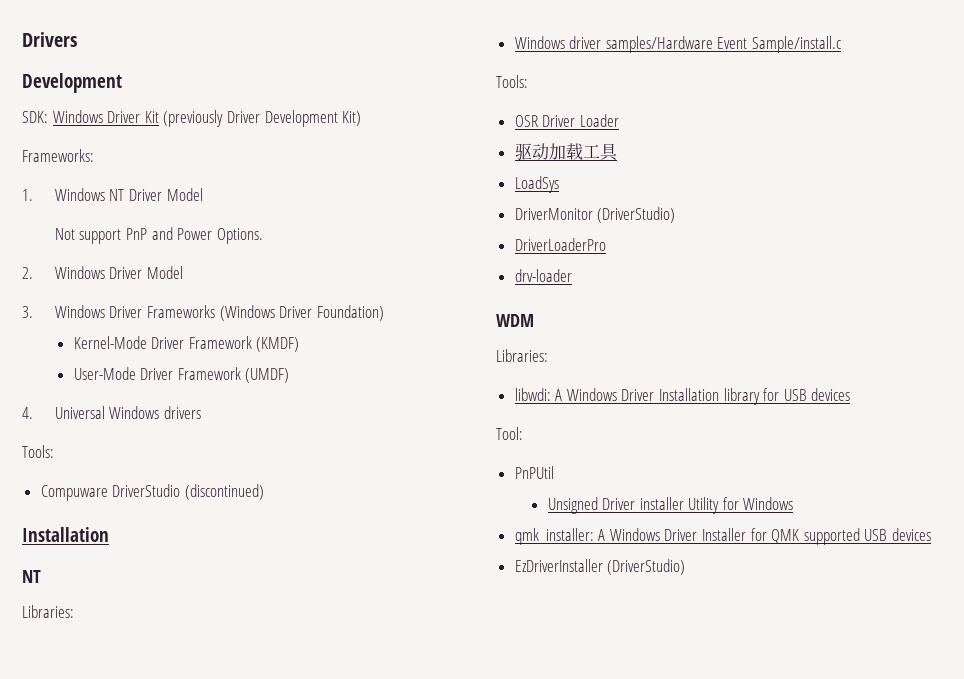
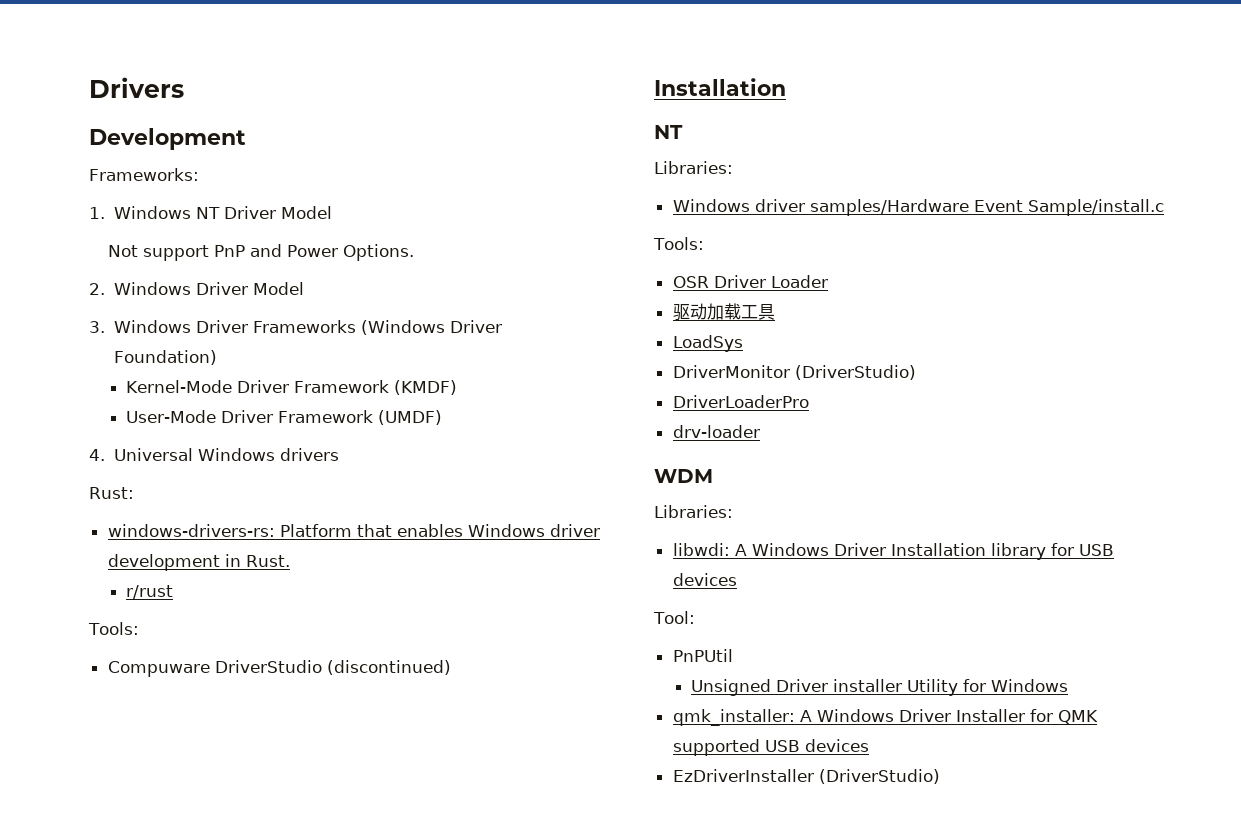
[22,110,362,127] // SDK: Windows Driver Kit (previously Driver Development Kit) -> (246, 139) none
(201, 412) none -> [89,487,134,499] [107,524,600,537] [107,554,290,571] [126,585,174,599] // Rust: // windows-drivers-rs: Platform that enables Windows driver development in Rust. // r/rust

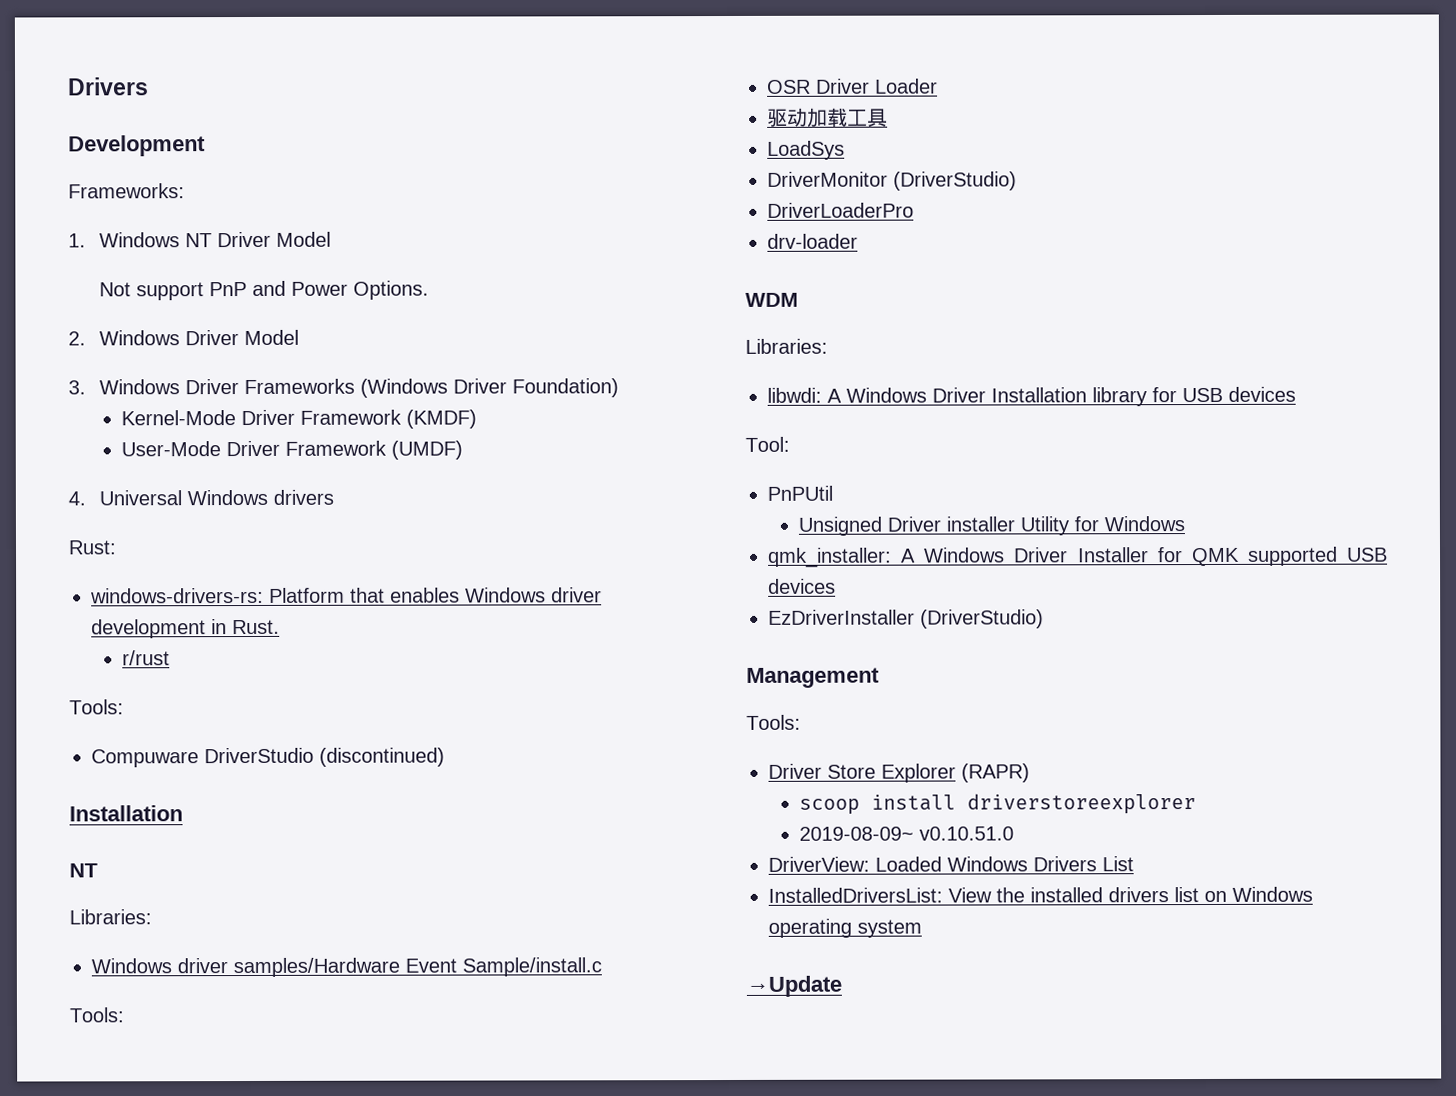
(940, 776) none -> [746,667,880,688] [746,714,801,730] [768,763,1030,783] [798,793,1196,815] [798,826,1014,841] [768,856,1134,872] [768,886,1313,903] [768,918,922,938] [746,975,842,997] // Management // Tools: // Driver Store Explorer (RAPR) // scoop install driverstoreexplorer // 2019-08-09~ v0.10.51.0 // DriverView: Loaded Windows Drivers List // InstalledDriversList: View the installed drivers list on Windows operating system // →Update

